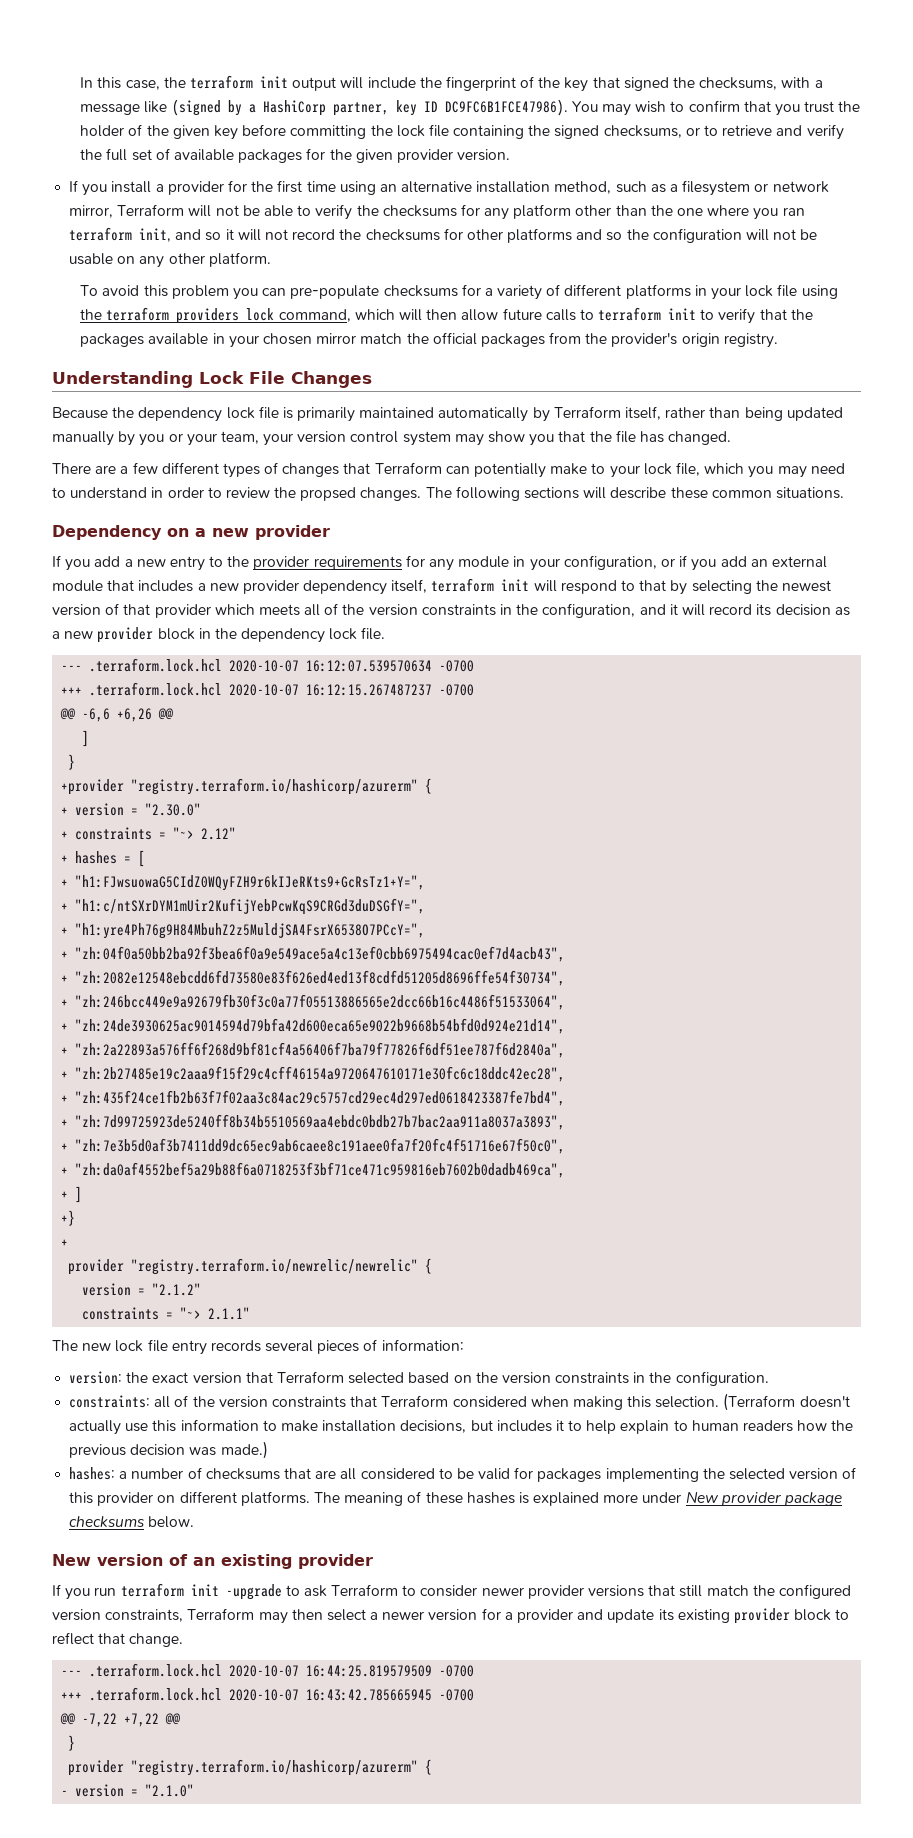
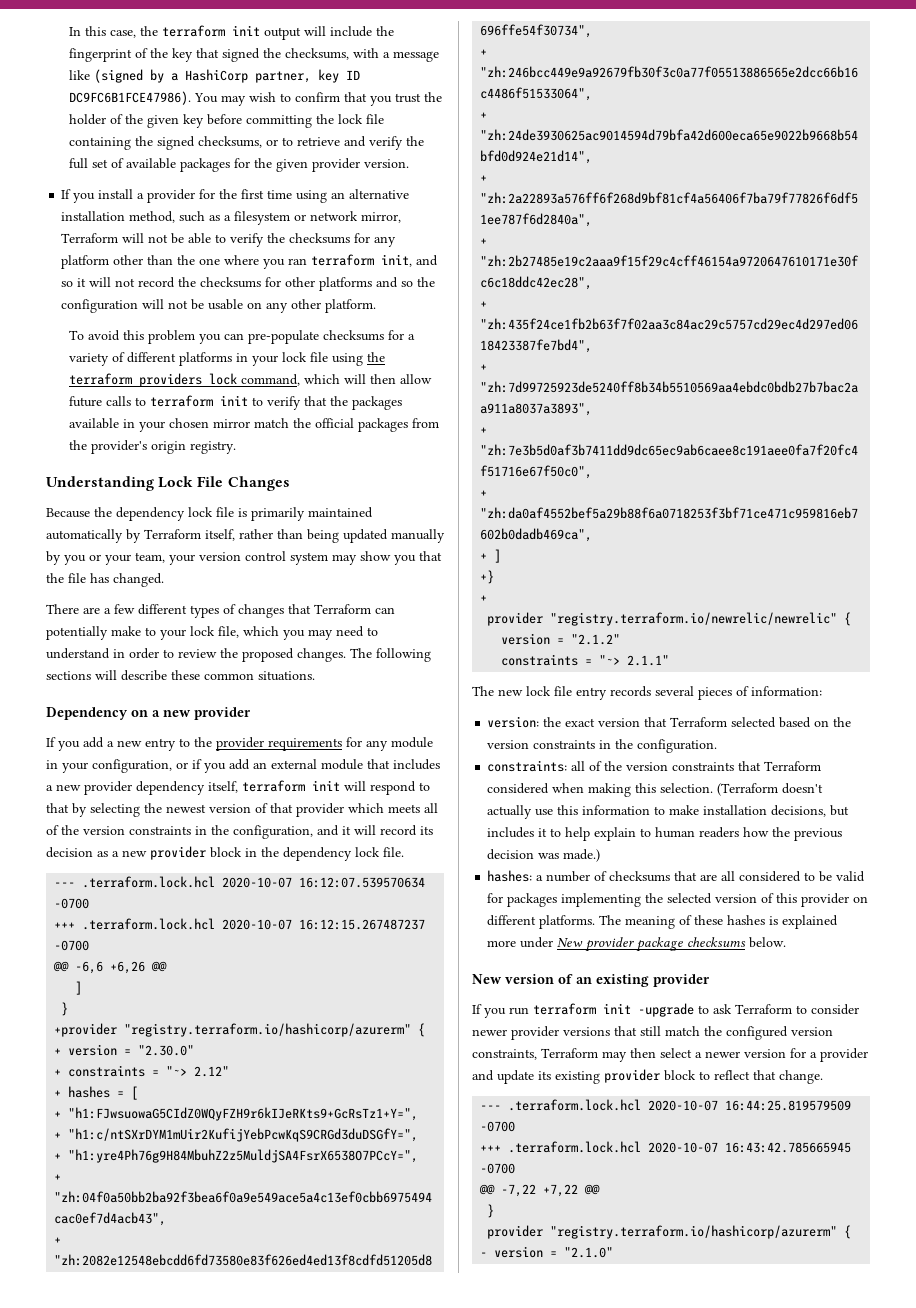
[300,487,357,501] propsed -> [242,648,294,662] proposed

